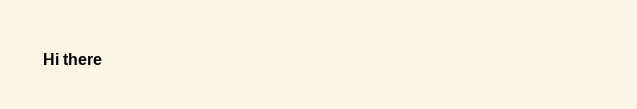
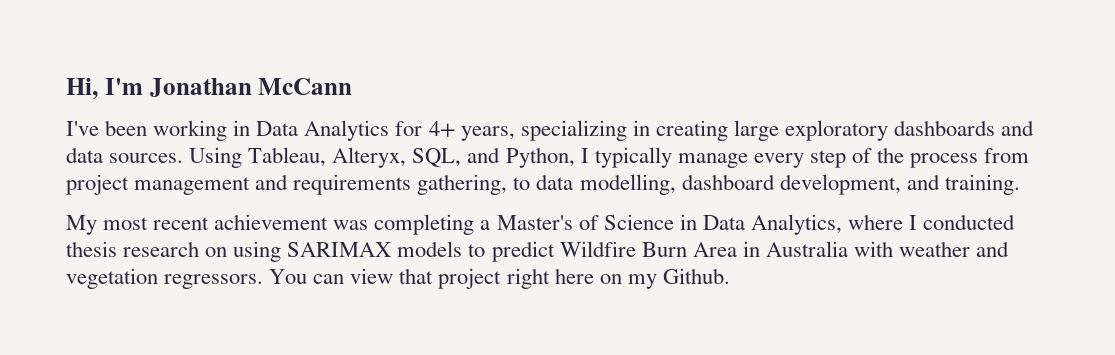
[43,53,103,65] Hi there -> [66,78,353,100] [66,120,1035,141] [66,147,1030,168] [66,174,1020,195] [66,214,1016,235] [66,241,1010,262] [66,268,730,289] Hi, I'm Jonathan McCann // I've been working in Data Analytics for 4+ years, specializing in creating large exploratory dashboards and data sources. Using Tableau, Alteryx, SQL, and Python, I typically manage every step of the process from project management and requirements gathering, to data modelling, dashboard development, and training. // My most recent achievement was completing a Master's of Science in Data Analytics, where I conducted thesis research on using SARIMAX models to predict Wildfire Burn Area in Australia with weather and vegetation regressors. You can view that project right here on my Github.

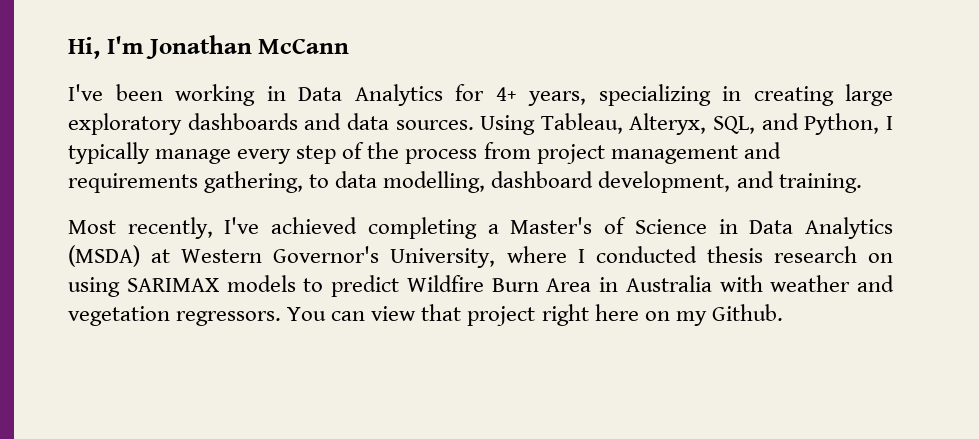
[66,214,369,235] My most recent achievement was -> [68,217,358,239] Most recently, I've achieved
[750,214,842,235] Analytics, -> [805,217,894,239] [68,245,496,268] Analytics (MSDA) at Western Governor's University,

